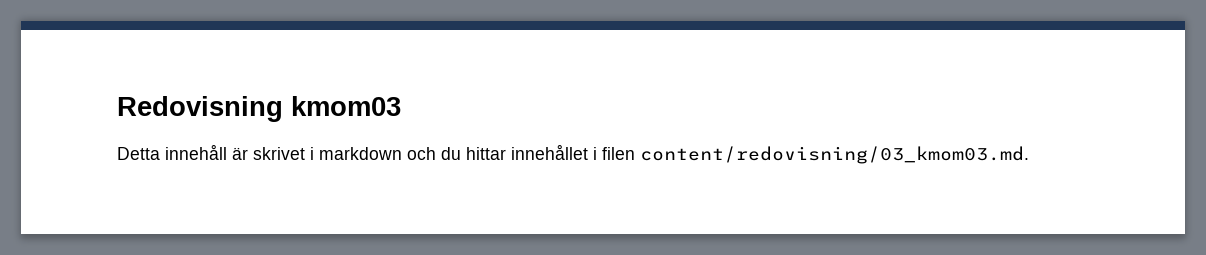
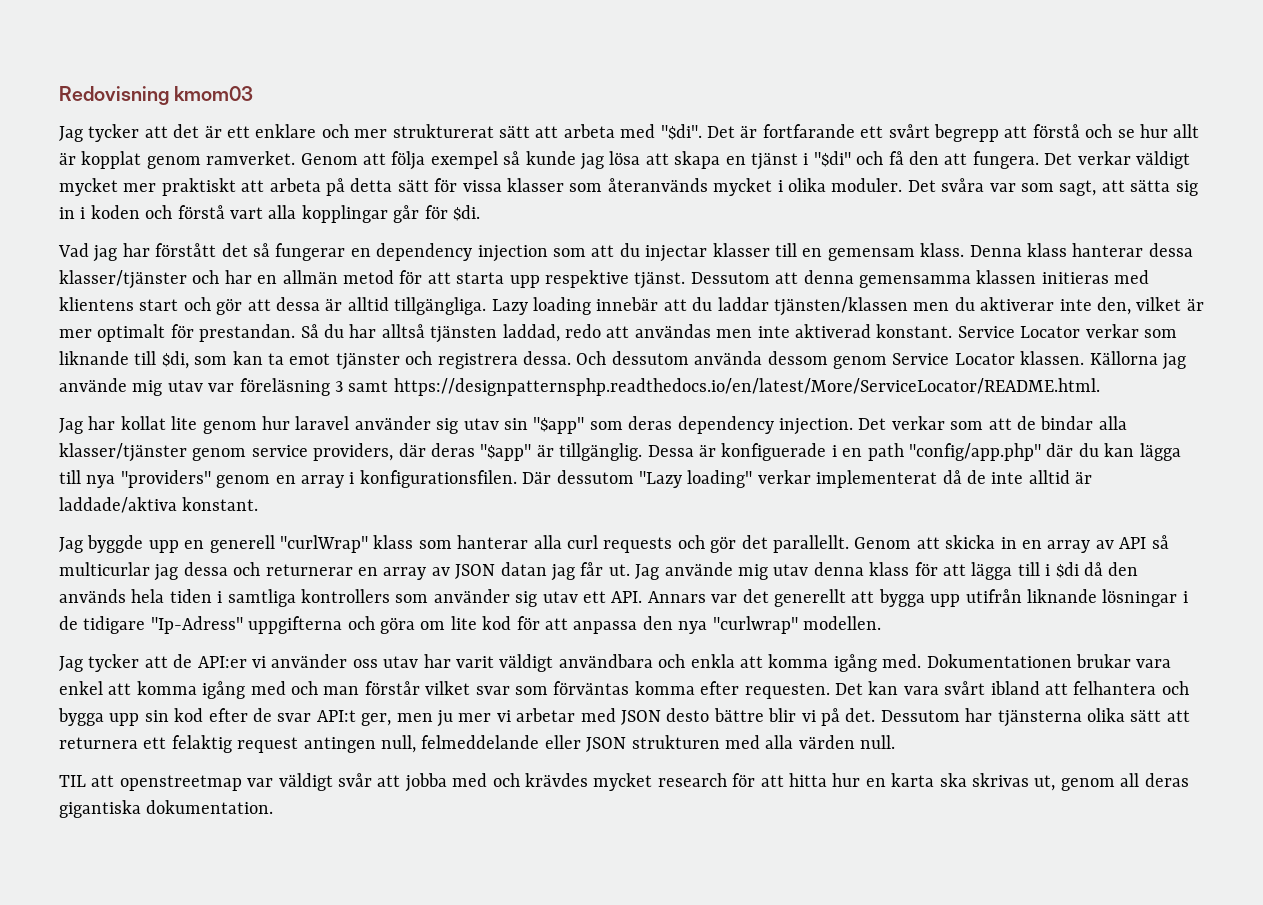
[117,144,1029,164] Detta innehåll är skrivet i markdown och du hittar innehållet i filen content/redovisning/03_kmom03.md. -> [59,124,1200,142] [59,151,1190,170] [59,178,1198,196] [59,205,480,223] [58,243,1193,262] [59,270,1150,289] [59,297,1204,316] [59,324,1177,343] [59,351,1186,370] [59,378,1100,396] [59,416,1127,435] [59,443,1181,462] [59,470,1093,488] [59,497,259,513] [59,535,1169,553] [59,562,1139,581] [59,589,1188,607] [59,616,881,634] [59,654,1172,672] [59,681,1189,699] [58,708,1190,727] [59,735,896,753] [59,773,1189,792] [59,800,274,818] Jag tycker att det är ett enklare och mer strukturerat sätt att arbeta med "$di". Det är fortfarande ett svårt begrepp att förstå och se hur allt är kopplat genom ramverket. Genom att följa exempel så kunde jag lösa att skapa en tjänst i "$di" och få den att fungera. Det verkar väldigt mycket mer praktiskt att arbeta på detta sätt för vissa klasser som återanvänds mycket i olika moduler. Det svåra var som sagt, att sätta sig in i koden och förstå vart alla kopplingar går för $di. // Vad jag har förstått det så fungerar en dependency injection som att du injectar klasser till en gemensam klass. Denna klass hanterar dessa klasser/tjänster och har en allmän metod för att starta upp respektive tjänst. Dessutom att denna gemensamma klassen initieras med klientens start och gör att dessa är alltid tillgängliga. Lazy loading innebär att du laddar tjänsten/klassen men du aktiverar inte den, vilket är mer optimalt för prestandan. Så du har alltså tjänsten laddad, redo att användas men inte aktiverad konstant. Service Locator verkar som liknande till $di, som kan ta emot tjänster och registrera dessa. Och dessutom använda dessom genom Service Locator klassen. Källorna jag använde mig utav var föreläsning 3 samt https://designpatternsphp.readthedocs.io/en/latest/More/ServiceLocator/README.html. // Jag har kollat lite genom hur laravel använder sig utav sin "$app" som deras dependency injection. Det verkar som att de bindar alla klasser/tjänster genom service providers, där deras "$app" är tillgänglig. Dessa är konfiguerade i en path "config/app.php" där du kan lägga till nya "providers" genom en array i konfigurationsfilen. Där dessutom "Lazy loading" verkar implementerat då de inte alltid är laddade/aktiva konstant. // Jag byggde upp en generell "curlWrap" klass som hanterar alla curl requests och gör det parallellt. Genom att skicka in en array av API så multicurlar jag dessa och returnerar en array av JSON datan jag får ut. Jag använde mig utav denna klass för att lägga till i $di då den används hela tiden i samtliga kontrollers som använder sig utav ett API. Annars var det generellt att bygga upp utifrån liknande lösningar i de tidigare "Ip-Adress" uppgifterna och göra om lite kod för att anpassa den nya "curlwrap" modellen. // Jag tycker att de API:er vi använder oss utav har varit väldigt användbara och enkla att komma igång med. Dokumentationen brukar vara enkel att komma igång med och man förstår vilket svar som förväntas komma efter requesten. Det kan vara svårt ibland att felhantera och bygga upp sin kod efter de svar API:t ger, men ju mer vi arbetar med JSON desto bättre blir vi på det. Dessutom har tjänsterna olika sätt att returnera ett felaktig request antingen null, felmeddelande eller JSON strukturen med alla värden null. // TIL att openstreetmap var väldigt svår att jobba med och krävdes mycket research för att hitta hur en karta ska skrivas ut, genom all deras gigantiska dokumentation.

